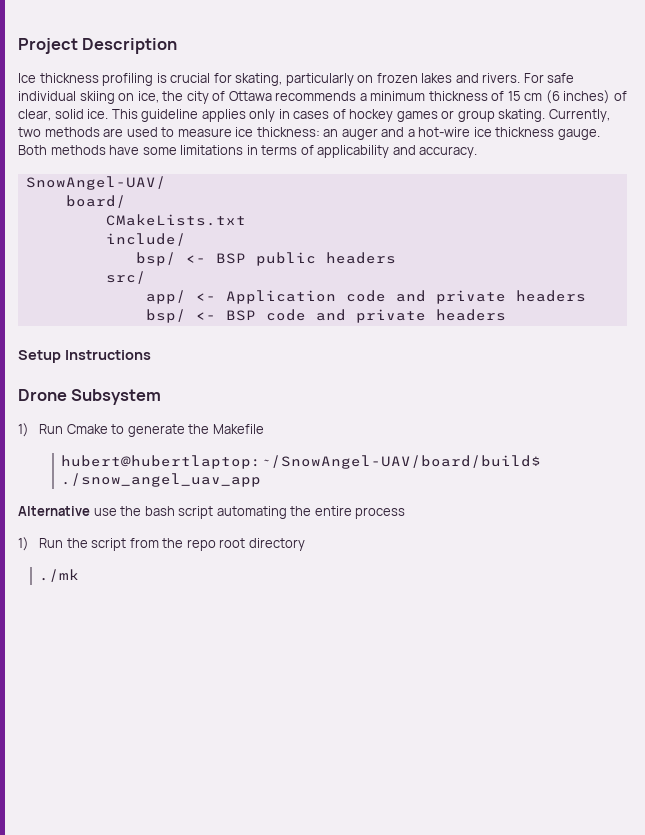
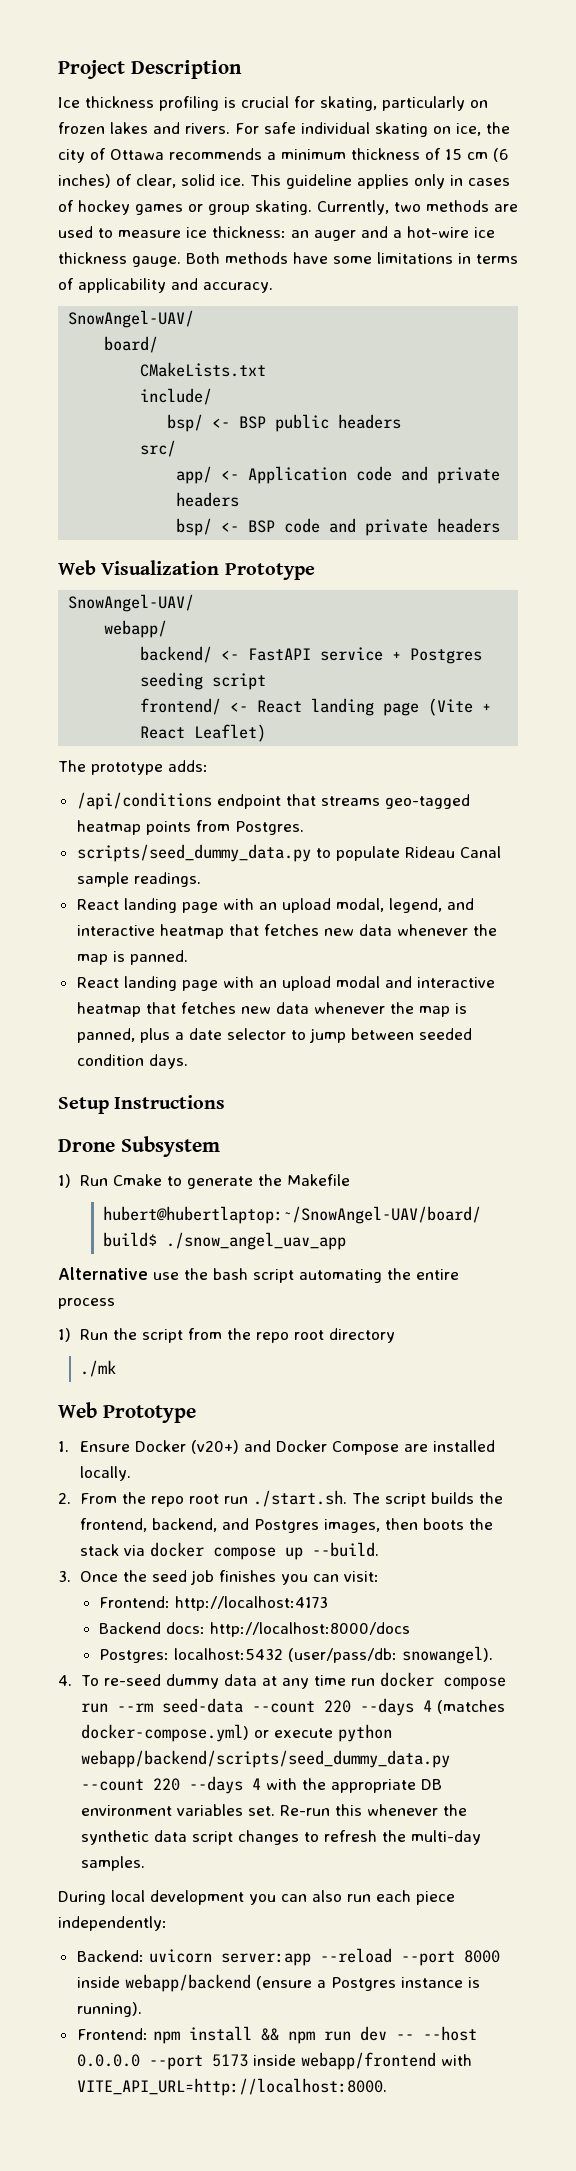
[79,91,115,104] skiing -> [375,122,428,137] skating
(506, 315) none -> [58,560,315,580] [68,594,195,612] [104,620,168,638] [140,646,483,664] [140,672,267,690] [140,698,492,716] [140,724,267,742] [58,760,208,775] [76,792,470,810] [76,820,304,835] [76,844,501,862] [76,872,201,887] [76,898,474,913] [76,924,497,939] [76,950,188,965] [76,976,495,991] [76,1002,467,1017] [76,1028,472,1043] [76,1054,188,1069] // Web Visualization Prototype // SnowAngel-UAV/ // webapp/ // backend/ <- FastAPI service + Postgres seeding script // frontend/ <- React landing page (Vite + React Leaflet) // The prototype adds: // /api/conditions endpoint that streams geo-tagged heatmap points from Postgres. // scripts/seed_dummy_data.py to populate Rideau Canal sample readings. // React landing page with an upload modal, legend, and interactive heatmap that fetches new data whenever the map is panned. // React landing page with an upload modal and interactive heatmap that fetches new data whenever the map is panned, plus a date selector to jump between seeded condition days.
(80, 575) none -> [58,1402,196,1423] [58,1440,496,1455] [80,1466,132,1481] [58,1490,504,1507] [80,1518,494,1533] [80,1542,380,1560] [58,1570,380,1585] [99,1596,329,1611] [99,1622,411,1637] [99,1646,494,1664] [58,1672,507,1690] [80,1698,505,1716] [80,1724,392,1742] [80,1750,450,1768] [80,1776,442,1794] [80,1804,467,1816] [80,1830,481,1845] [80,1856,145,1871] [58,1890,455,1905] [58,1916,167,1931] [76,1948,500,1966] [76,1974,480,1992] [76,2002,142,2017] [76,2026,477,2044] [76,2052,472,2070] [76,2078,387,2096] // Web Prototype // 1. Ensure Docker (v20+) and Docker Compose are installed locally. // 2. From the repo root run ./start.sh. The script builds the frontend, backend, and Postgres images, then boots the stack via docker compose up --build. // 3. Once the seed job finishes you can visit: // Frontend: http://localhost:4173 // Backend docs: http://localhost:8000/docs // Postgres: localhost:5432 (user/pass/db: snowangel). // 4. To re-seed dummy data at any time run docker compose run --rm seed-data --count 220 --days 4 (matches docker-compose.yml) or execute python webapp/backend/scripts/seed_dummy_data.py --count 220 --days 4 with the appropriate DB environment variables set. Re-run this whenever the synthetic data script changes to refresh the multi-day samples. // During local development you can also run each piece independently: // Backend: uvicorn server:app --reload --port 8000 inside webapp/backend (ensure a Postgres instance is running). // Frontend: npm install && npm run dev -- --host 0.0.0.0 --port 5173 inside webapp/frontend with VITE_API_URL=http://localhost:8000.

